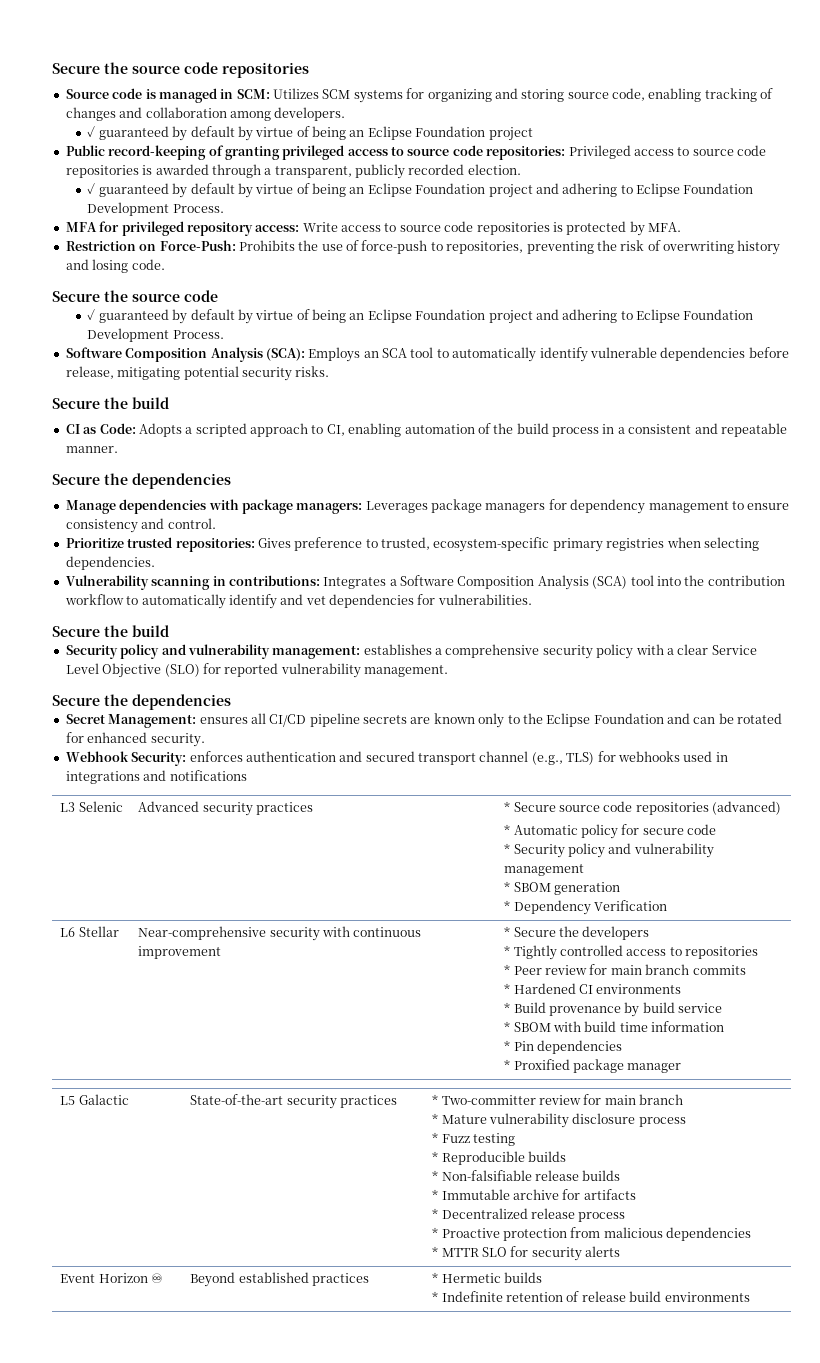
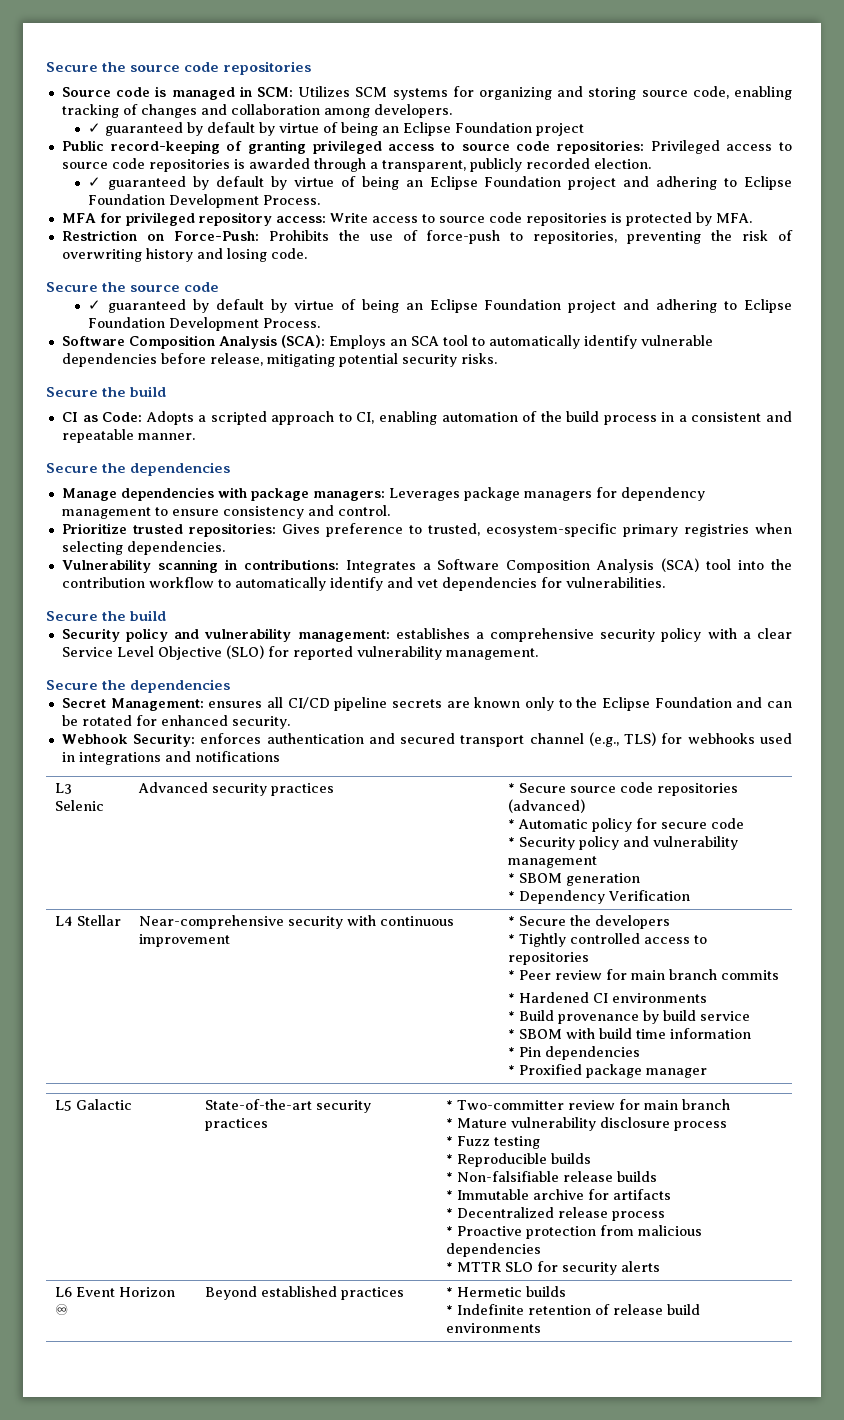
[60,927,76,937] L6 -> [54,916,73,926] L4
(621, 1251) none -> [54,1287,72,1297] L6

